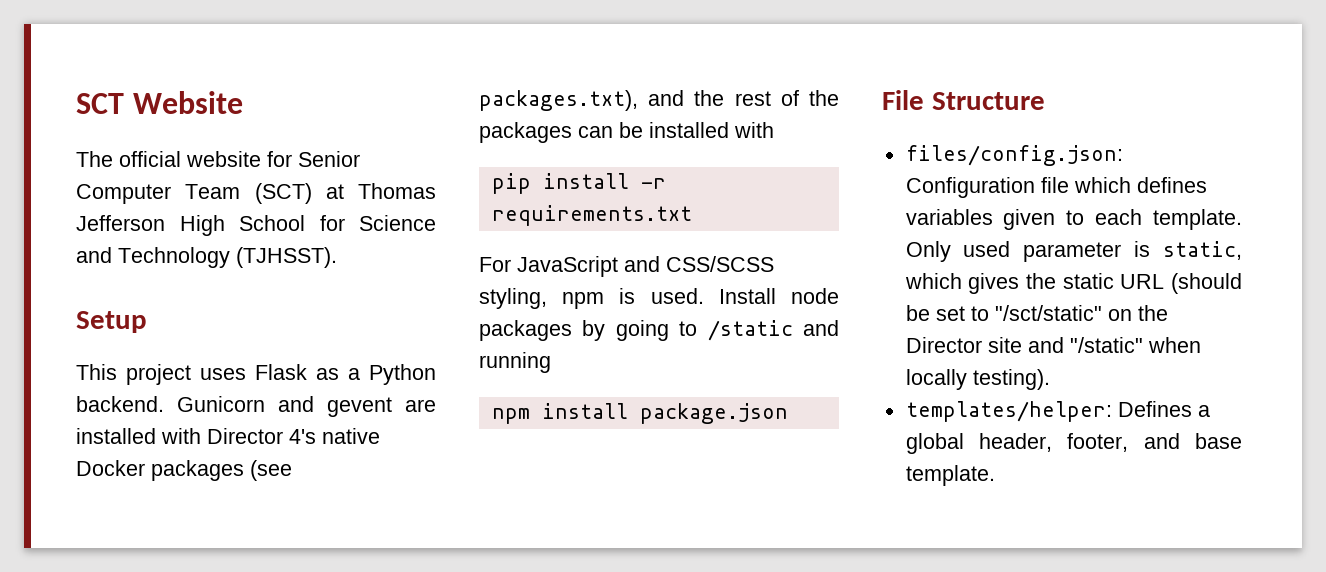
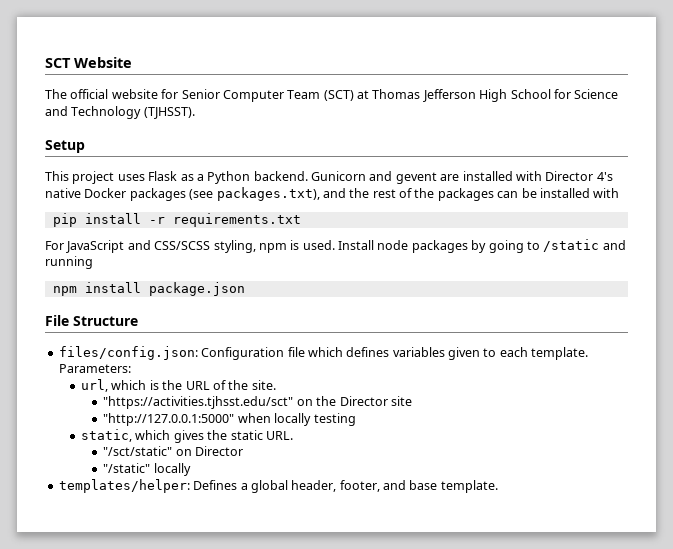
[905,241,1151,262] Only used parameter is -> [58,364,131,373] [81,379,276,392] [103,396,412,409] [103,413,356,426] Parameters: // url, which is the URL of the site. // "https://activities.tjhsst.edu/sct" on the Director site // "http://127.0.0.1:5000" when locally testing //
[1120,273,1242,294] [905,305,989,321] URL (should be set to -> [265,431,293,440] URL. //
[1137,305,1168,321] [905,337,1201,353] [905,369,1050,390] the Director site and "/static" when locally testing). -> [195,446,244,456] [103,463,191,476] Director // "/static" locally

